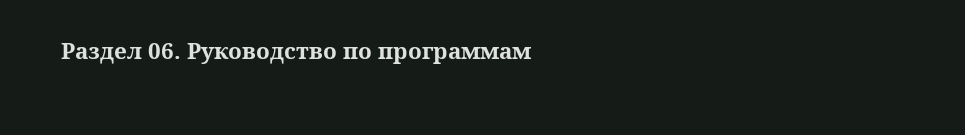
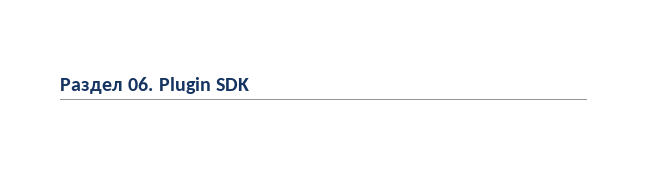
[187,43,533,64] Руководство по программам -> [158,77,250,94] Plugin SDK

